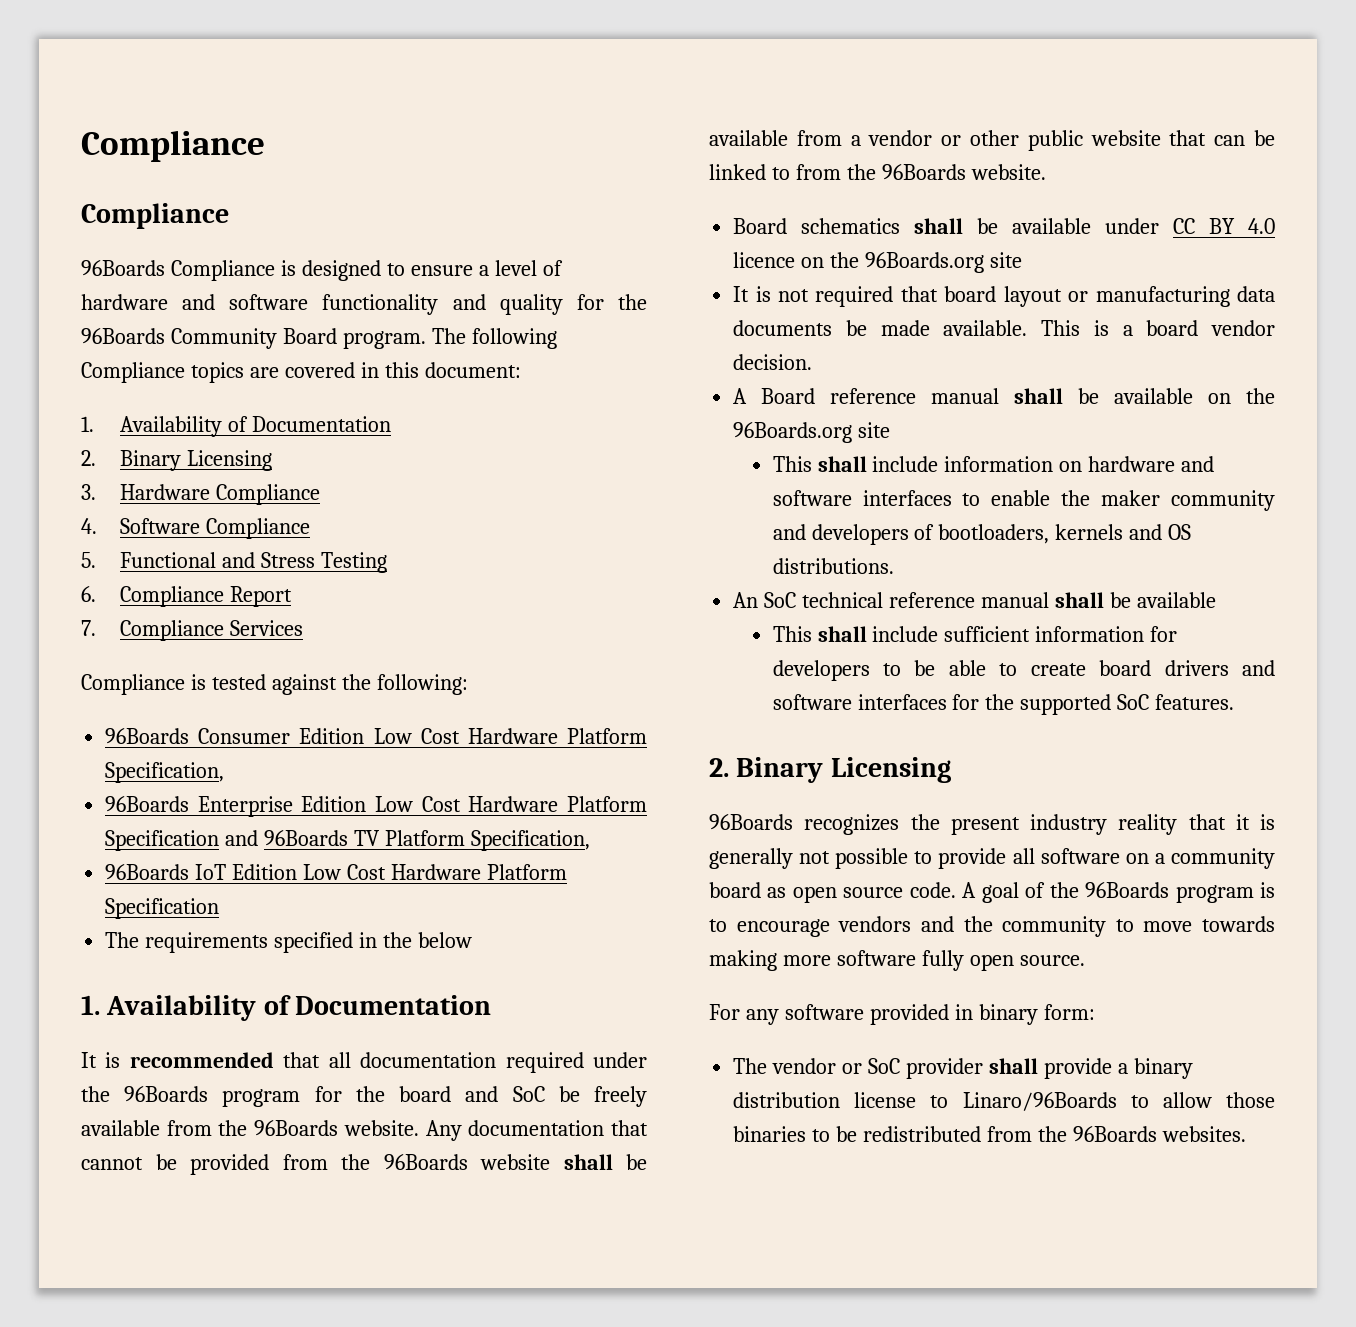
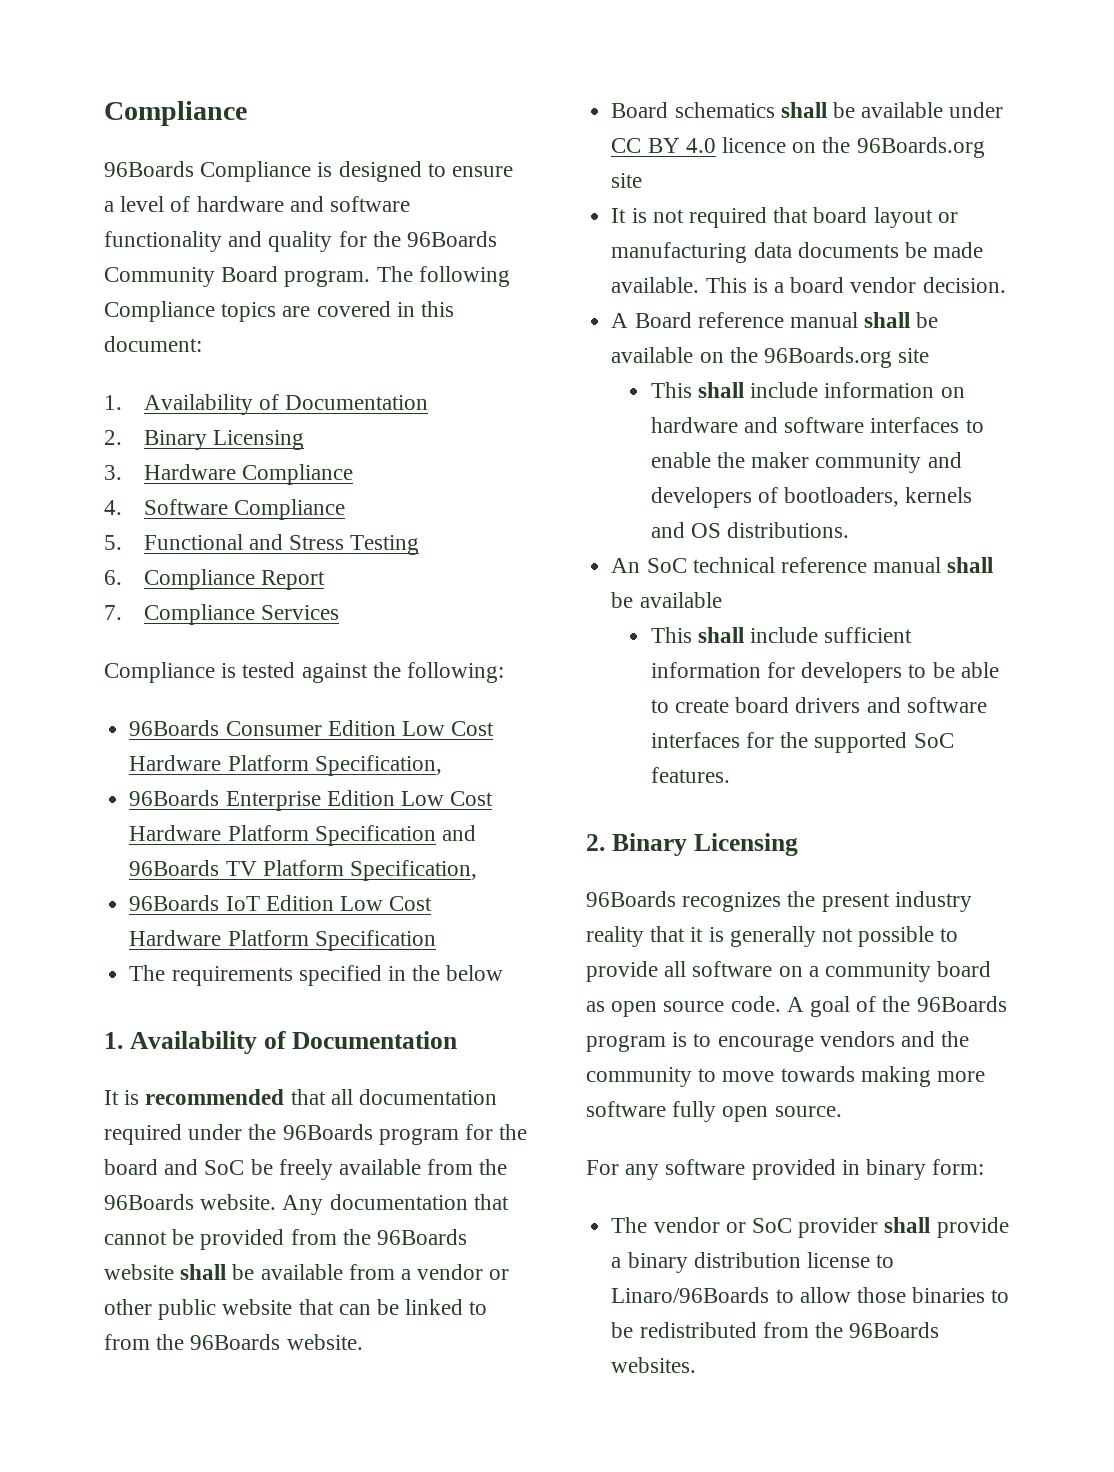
[81,130,265,162] [81,203,229,229] Compliance // Compliance -> [104,101,247,126] Compliance

